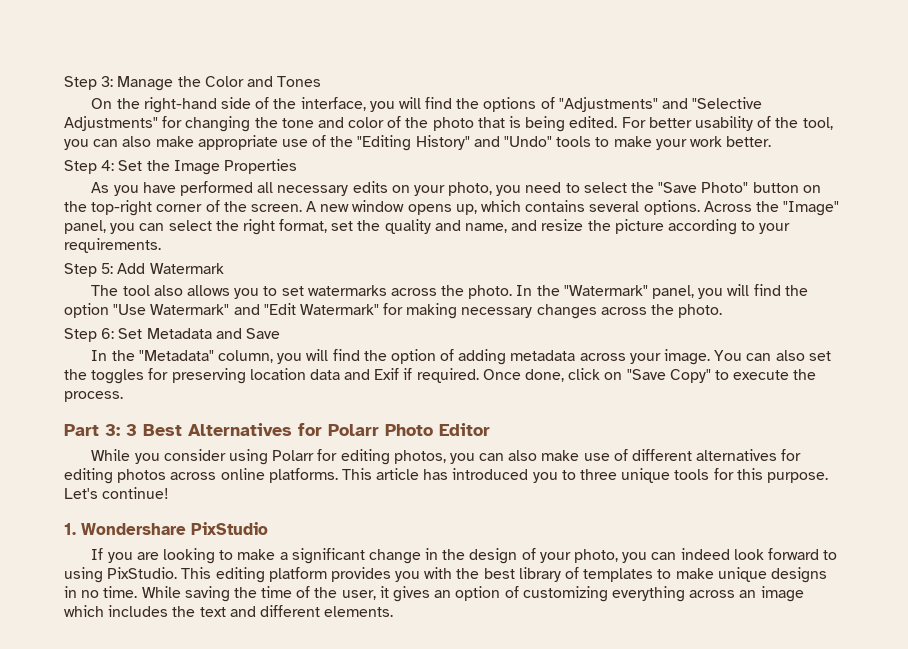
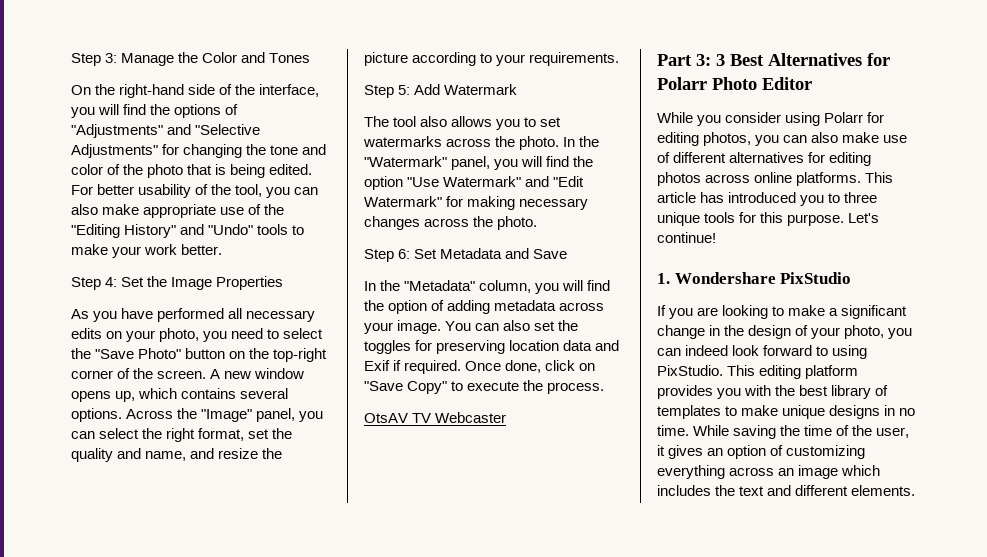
(123, 396) none -> [364,412,507,423] // OtsAV TV Webcaster

